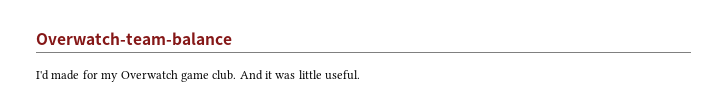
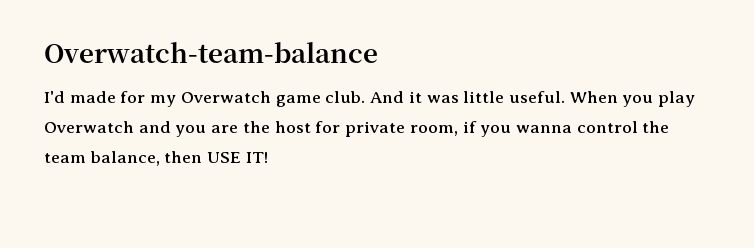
(361, 75) none -> [569,91,696,107] [44,121,670,137] [44,151,268,166] When you play Overwatch and you are the host for private room, if you wanna control the team balance, then USE IT!

